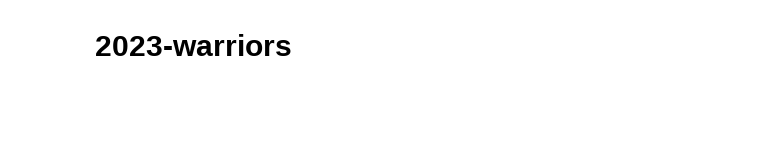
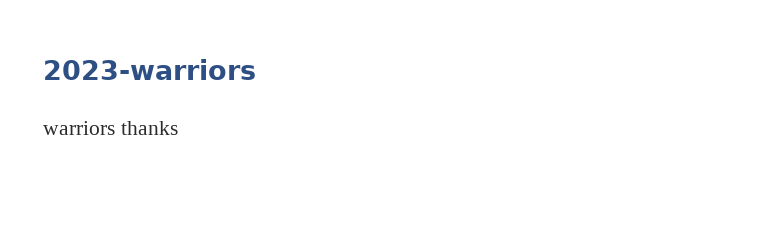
(292, 45) none -> [43,121,178,135] // warriors thanks

